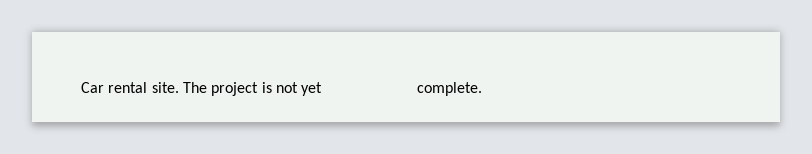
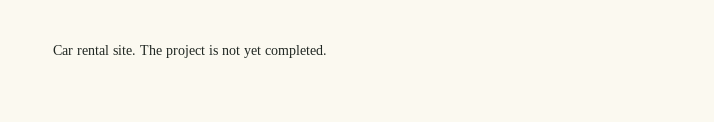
[417,82,482,96] complete. -> [265,45,327,58] completed.

